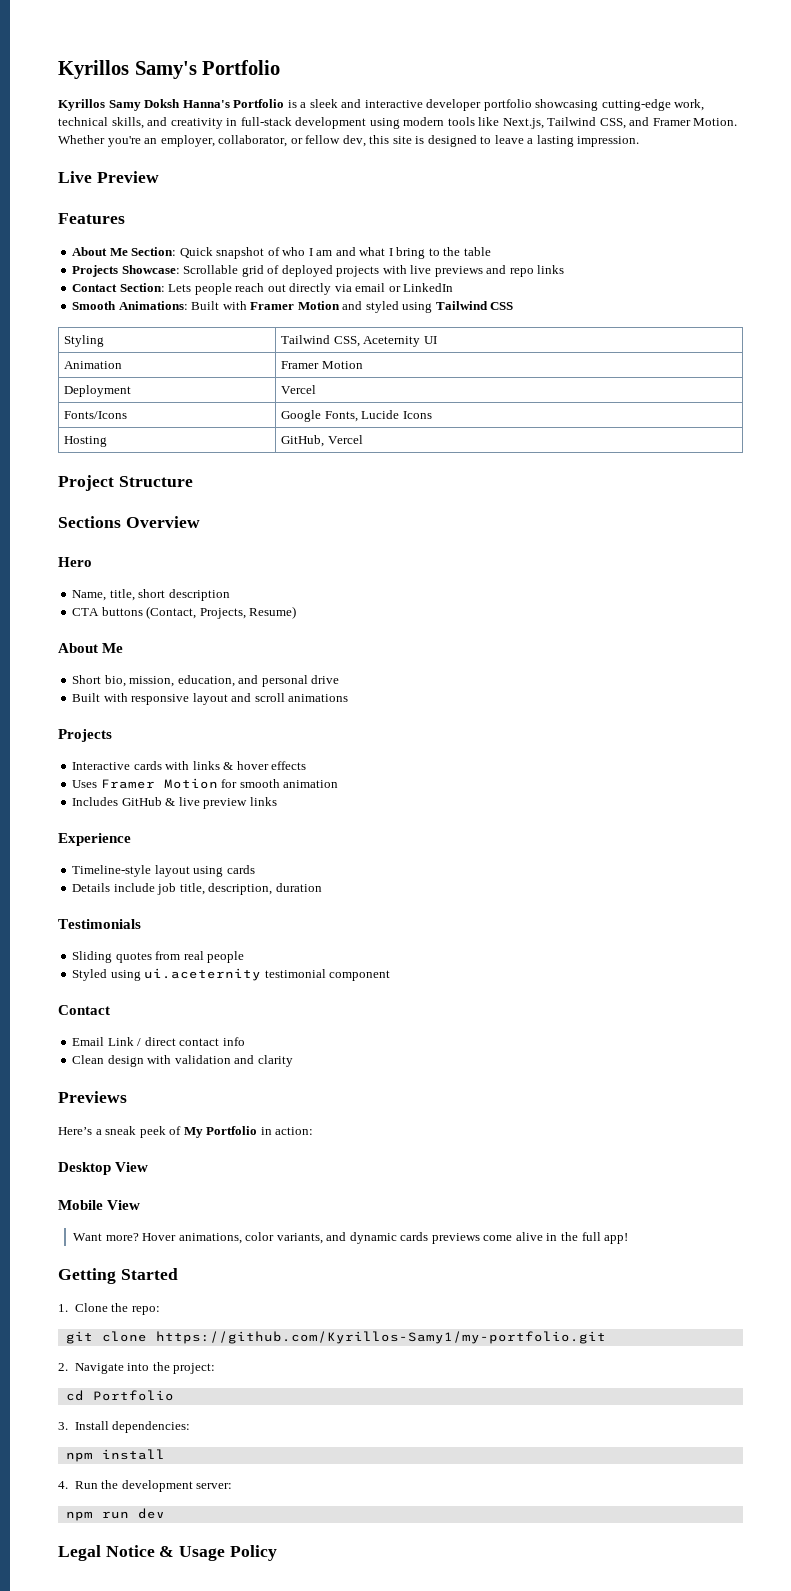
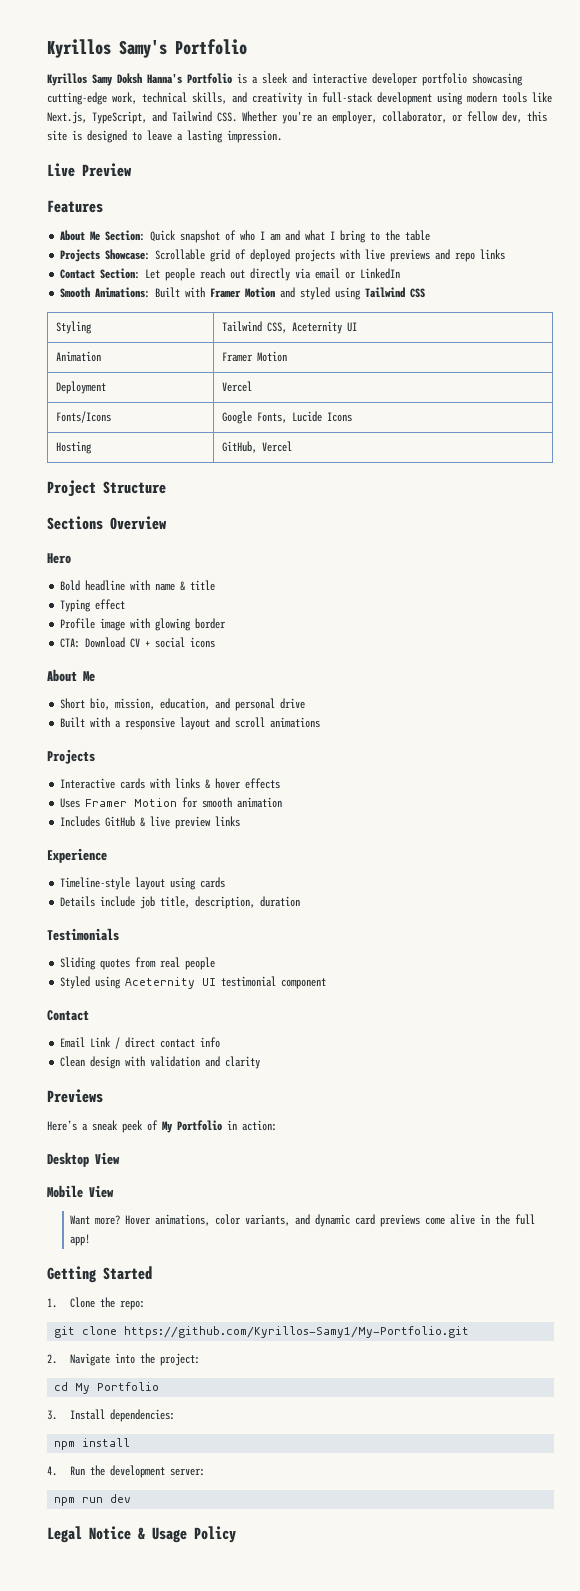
[547,117,738,129] Tailwind CSS, and Framer Motion. -> [92,111,237,124] TypeScript, and Tailwind CSS.
[168,284,192,292] Lets -> [145,269,161,279] Let
[72,589,230,601] [72,606,297,619] Name, title, short description // CTA buttons (Contact, Projects, Resume) -> [60,580,216,591] [60,599,126,612] [60,618,227,631] [60,637,216,648] Bold headline with name & title // Typing effect // Profile image with glowing border // CTA: Download CV + social icons
(128, 697) none -> [115,720,122,728] a
[144,968,262,981] ui.aceternity -> [125,977,217,989] Aceternity UI
[400,1232,429,1241] cards -> [355,1214,376,1225] card
[155,1331,606,1344] https://github.com/Kyrillos-Samy1/my-portfolio.git -> [124,1326,470,1338] https://github.com/Kyrillos-Samy1/My-Portfolio.git
(84, 1395) none -> [75,1383,91,1394] My

